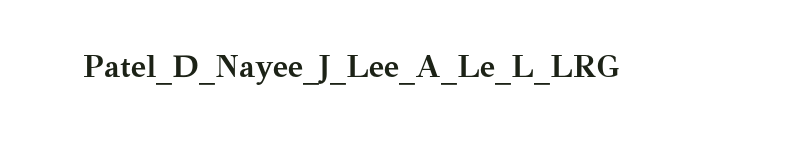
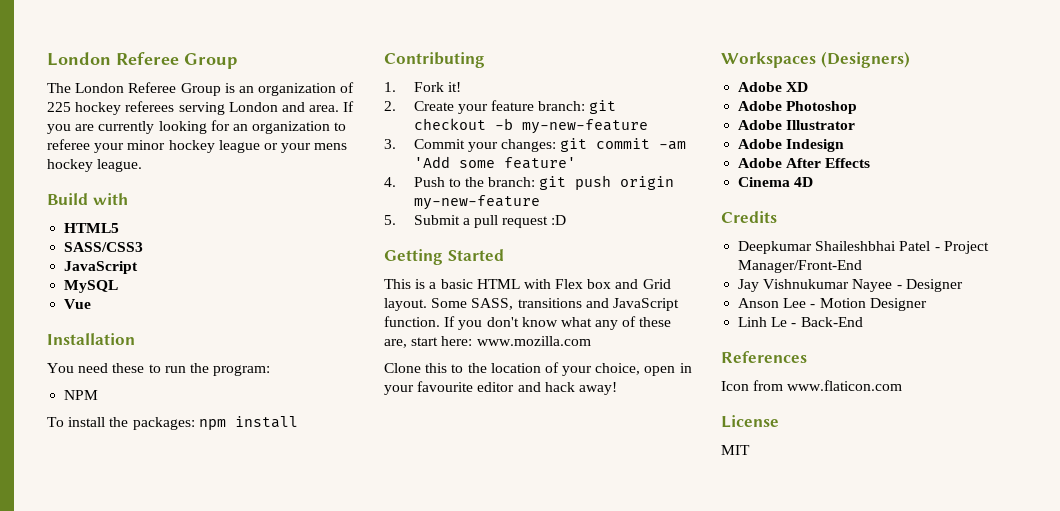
[83,54,620,85] Patel_D_Nayee_J_Lee_A_Le_L_LRG -> [47,52,238,69] [47,82,355,96] [47,101,355,115] [47,120,347,134] [47,139,348,153] [47,159,143,172] [47,193,128,205] [64,223,120,233] [64,242,144,252] [64,261,139,274] [64,280,119,293] [64,299,92,309] [47,333,135,345] [47,363,271,376] [64,390,99,400] [47,416,298,430] [384,52,485,68] [384,82,461,92] [384,100,617,114] [413,118,648,134] [384,138,687,152] [413,156,576,169] [384,175,675,190] [413,195,540,210] [384,215,567,228] [384,249,504,265] [384,279,671,289] [384,298,679,311] [384,316,672,330] [384,336,591,348] [384,362,692,376] [384,381,617,395] [721,51,910,68] [738,82,809,92] [738,101,858,114] [738,120,856,130] [738,139,845,152] [738,158,871,168] [738,177,814,187] [721,211,777,223] [738,241,989,254] [738,260,863,273] [738,279,963,292] [738,298,927,311] [738,317,863,327] [721,351,807,363] [721,380,903,391] [721,415,779,428] [721,445,750,455] London Referee Group // The London Referee Group is an organization of 225 hockey referees serving London and area. If you are currently looking for an organization to referee your minor hockey league or your mens hockey league. // Build with // HTML5 // SASS/CSS3 // JavaScript // MySQL // Vue // Installation // You need these to run the program: // NPM // To install the packages: npm install // Contributing // 1. Fork it! // 2. Create your feature branch: git checkout -b my-new-feature // 3. Commit your changes: git commit -am 'Add some feature' // 4. Push to the branch: git push origin my-new-feature // 5. Submit a pull request :D // Getting Started // This is a basic HTML with Flex box and Grid layout. Some SASS, transitions and JavaScript function. If you don't know what any of these are, start here: www.mozilla.com // Clone this to the location of your choice, open in your favourite editor and hack away! // Workspaces (Designers) // Adobe XD // Adobe Photoshop // Adobe Illustrator // Adobe Indesign // Adobe After Effects // Cinema 4D // Credits // Deepkumar Shaileshbhai Patel - Project Manager/Front-End // Jay Vishnukumar Nayee - Designer // Anson Lee - Motion Designer // Linh Le - Back-End // References // Icon from www.flaticon.com // License // MIT

